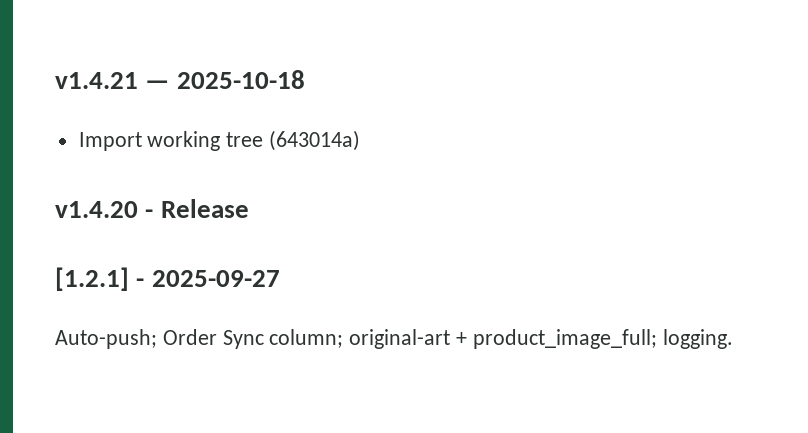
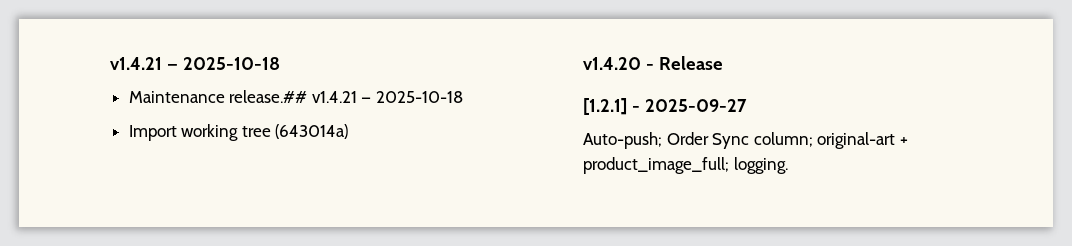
[55,70,305,89] v1.4.21 — 2025-10-18 -> [110,57,280,70] [128,90,464,103] v1.4.21 — 2025-10-18 // Maintenance release.## v1.4.21 — 2025-10-18

